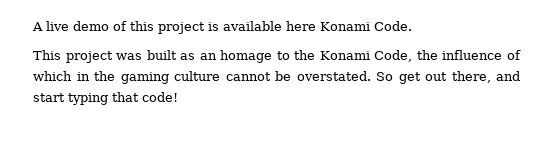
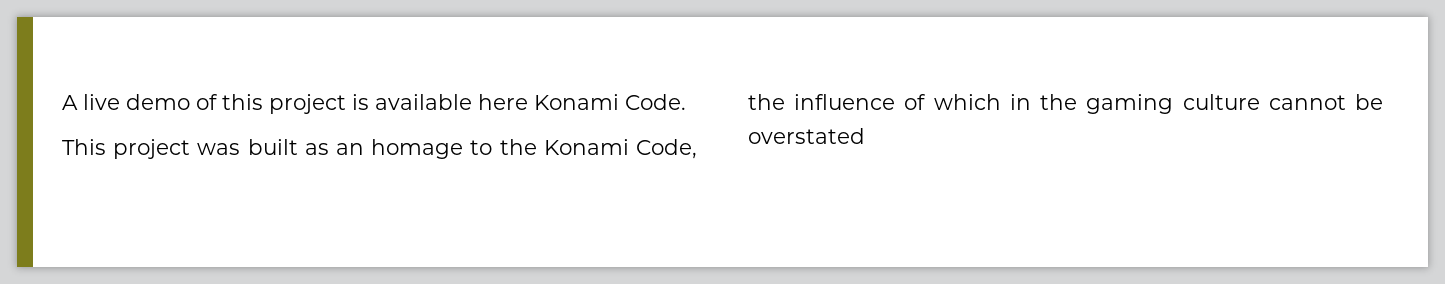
[296,71,520,84] [33,92,178,105] overstated. So get out there, and start typing that code! -> [748,128,865,144] overstated

